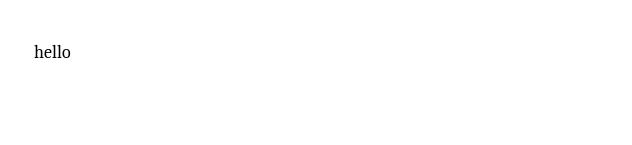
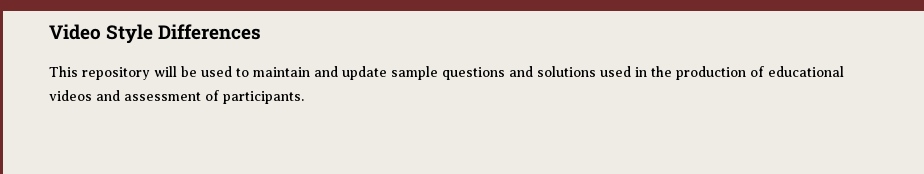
[34,44,71,58] hello -> [49,24,262,44] [49,66,844,80] [49,90,304,104] Video Style Differences // This repository will be used to maintain and update sample questions and solutions used in the production of educational videos and assessment of participants.

